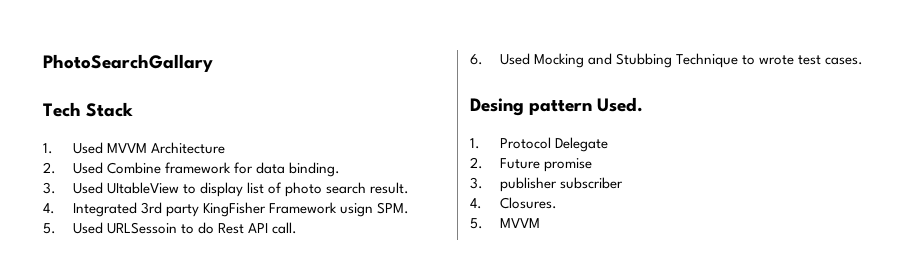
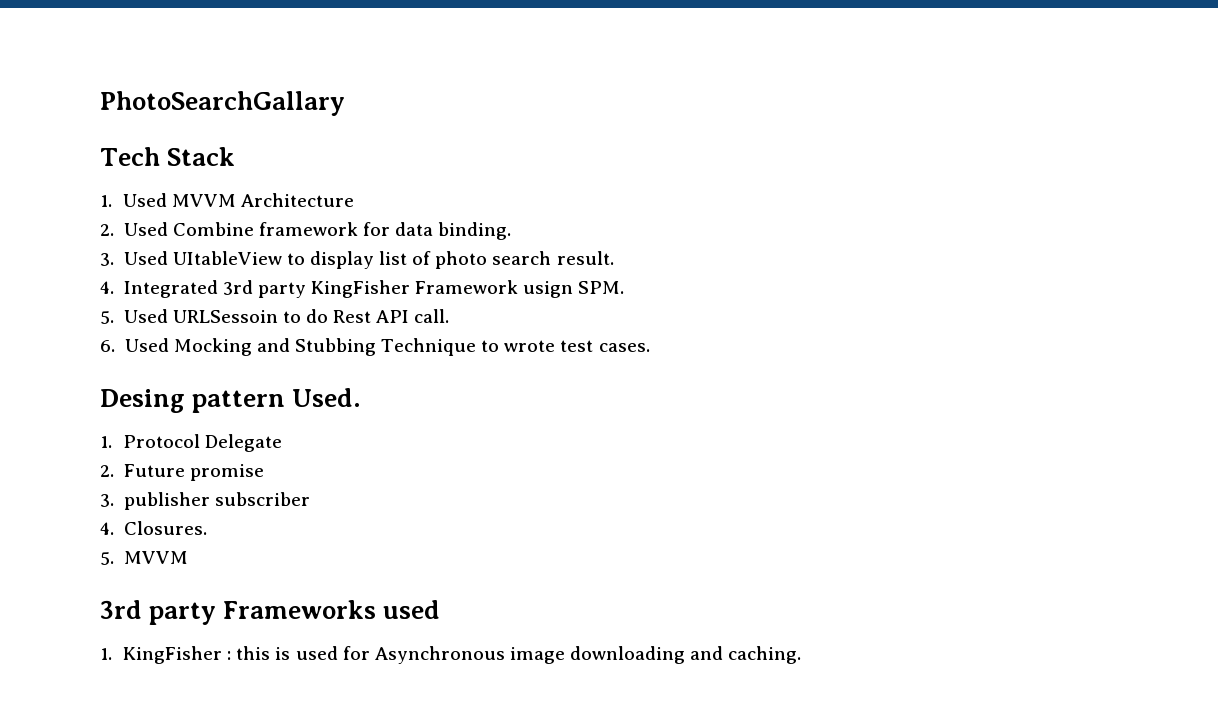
(540, 223) none -> [100,600,441,625] [100,646,802,664] // 3rd party Frameworks used // 1. KingFisher : this is used for Asynchronous image downloading and caching.

